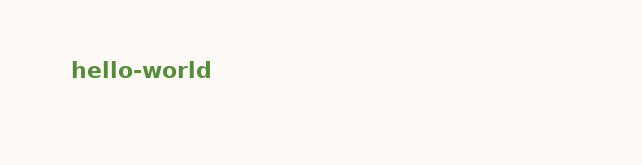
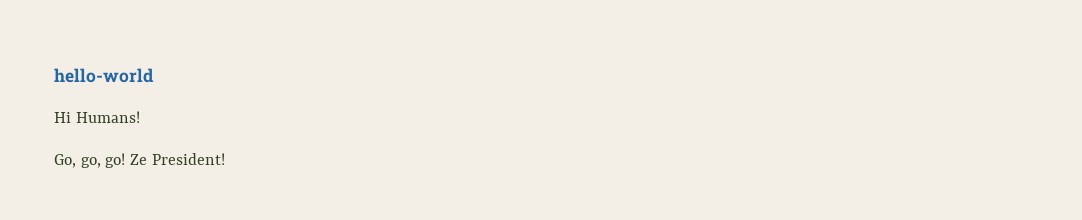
(212, 69) none -> [54,111,140,123] [54,153,225,168] // Hi Humans! // Go, go, go! Ze President!

